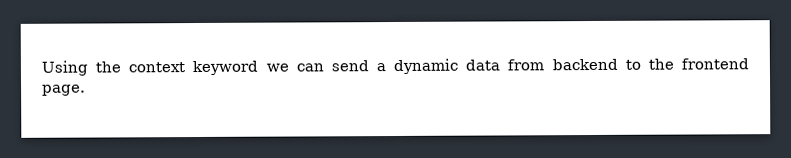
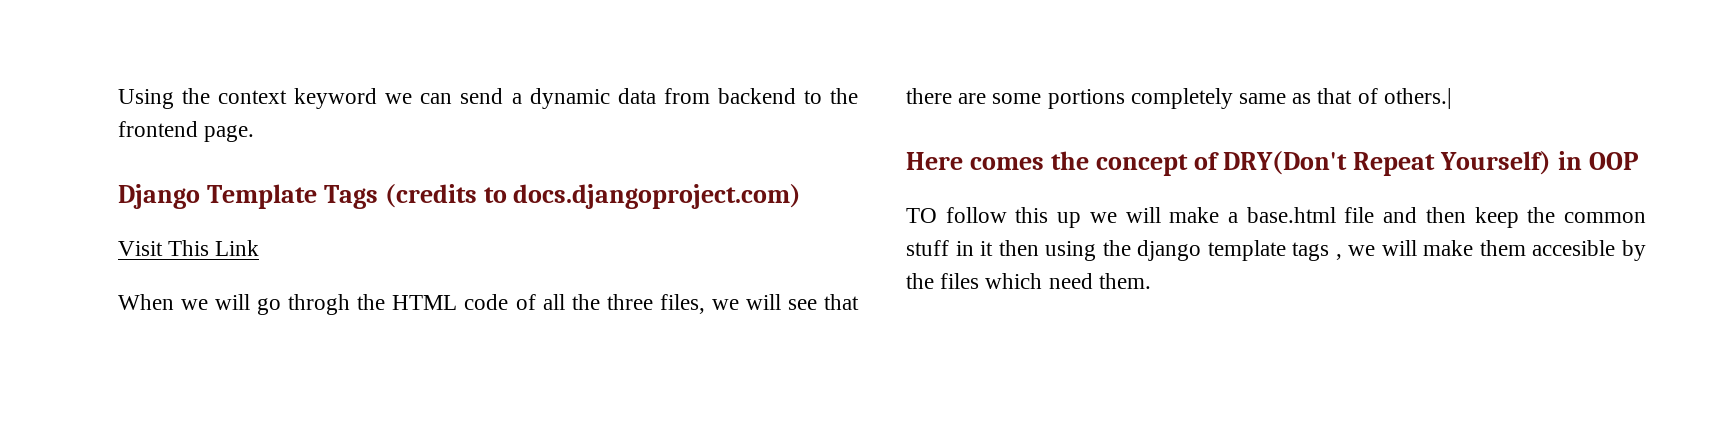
(86, 90) none -> [118,184,802,209] [118,240,260,256] [118,294,859,315] [906,88,1452,109] [906,151,1638,176] [906,207,1646,228] [906,240,1646,261] [906,273,1151,289] // Django Template Tags (credits to docs.djangoproject.com) // Visit This Link // When we will go throgh the HTML code of all the three files, we will see that there are some portions completely same as that of others.| // Here comes the concept of DRY(Don't Repeat Yourself) in OOP // TO follow this up we will make a base.html file and then keep the common stuff in it then using the django template tags , we will make them accesible by the files which need them.

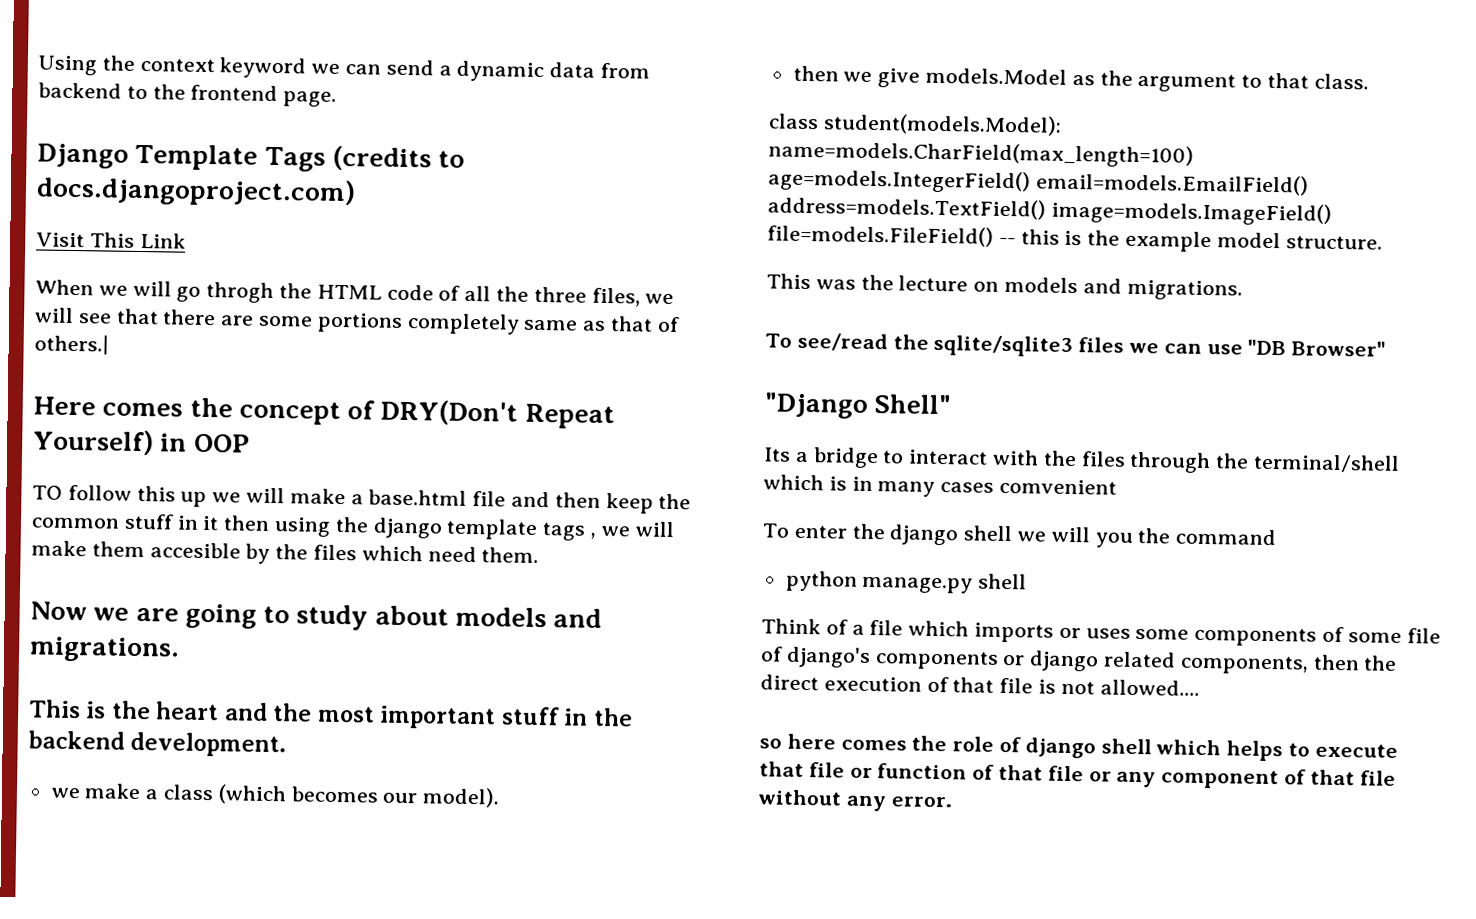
(1151, 281) none -> [30,601,603,631] [29,636,180,663] [29,699,633,730] [28,730,287,758] [50,783,501,808] [792,65,1369,93] [768,113,1062,136] [768,140,1194,168] [768,168,1309,196] [767,196,1332,226] [767,224,1383,253] [766,273,1243,301] [765,332,1387,358] [764,392,952,419] [763,447,1401,474] [763,474,1118,497] [762,523,1278,548] [785,570,1028,594] [761,618,1441,647] [760,646,1398,675] [760,674,1200,696] [759,733,1398,762] [759,761,1396,790] [758,789,952,812] // Now we are going to study about models and migrations. // This is the heart and the most important stuff in the backend development. // we make a class (which becomes our model). // then we give models.Model as the argument to that class. // class student(models.Model): name=models.CharField(max_length=100) age=models.IntegerField() email=models.EmailField() address=models.TextField() image=models.ImageField() file=models.FileField() -- this is the example model structure. // This was the lecture on models and migrations. // To see/read the sqlite/sqlite3 files we can use "DB Browser" // "Django Shell" // Its a bridge to interact with the files through the terminal/shell which is in many cases comvenient // To enter the django shell we will you the command // python manage.py shell // Think of a file which imports or uses some components of some file of django's components or django related components, then the direct execution of that file is not allowed.... // so here comes the role of django shell which helps to execute that file or function of that file or any component of that file without any error.

